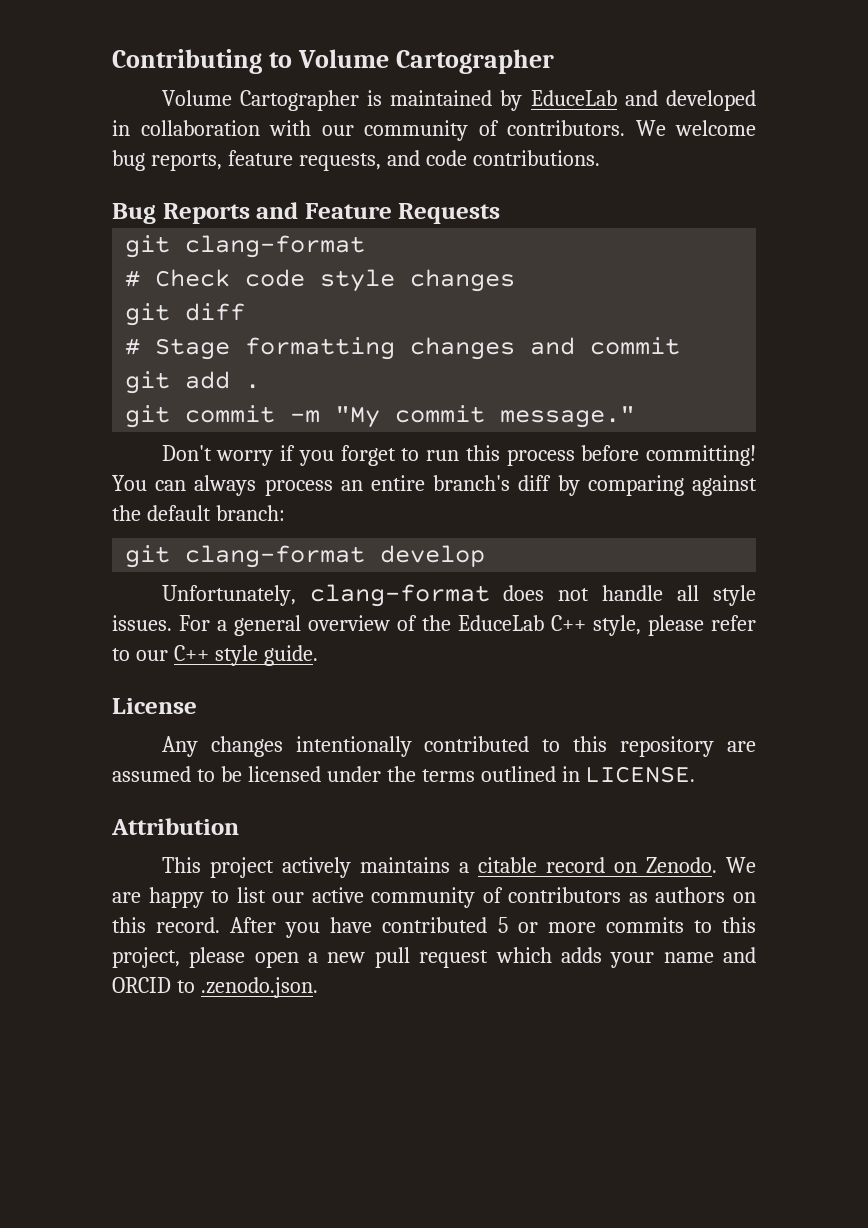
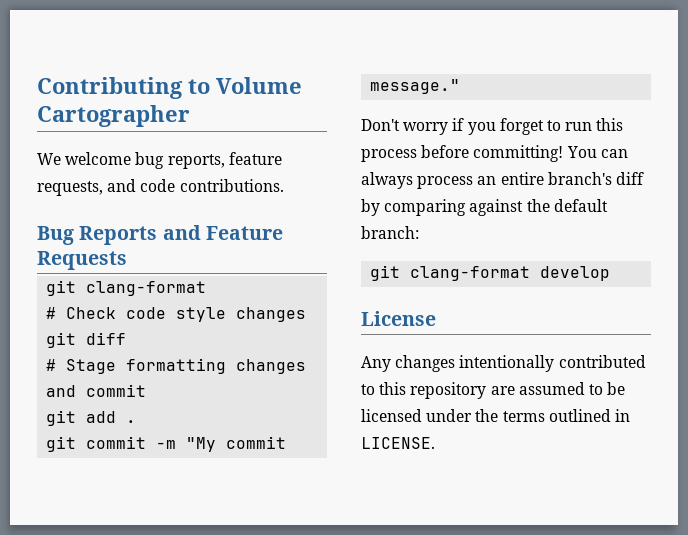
[161,90,756,111] [112,120,625,141] Volume Cartographer is maintained by EduceLab and developed in collaboration with our community of contributors. -> (190, 116) none
[161,584,756,607] [112,615,756,636] [112,645,318,666] // Unfortunately, clang-format does not handle all style issues. For a general overview of the EduceLab C++ style, please refer to our C++ style guide. -> (611, 273) none
[111,818,239,835] [161,857,756,878] [112,887,756,908] [112,917,756,938] [112,947,757,968] [112,977,318,998] // Attribution // This project actively maintains a citable record on Zenodo. We are happy to list our active community of contributors as authors on this record. After you have contributed 5 or more commits to this project, please open a new pull request which adds your name and ORCID to .zenodo.json. -> (435, 443) none

